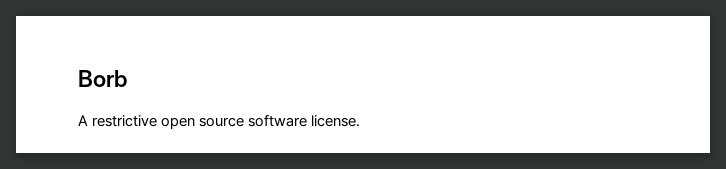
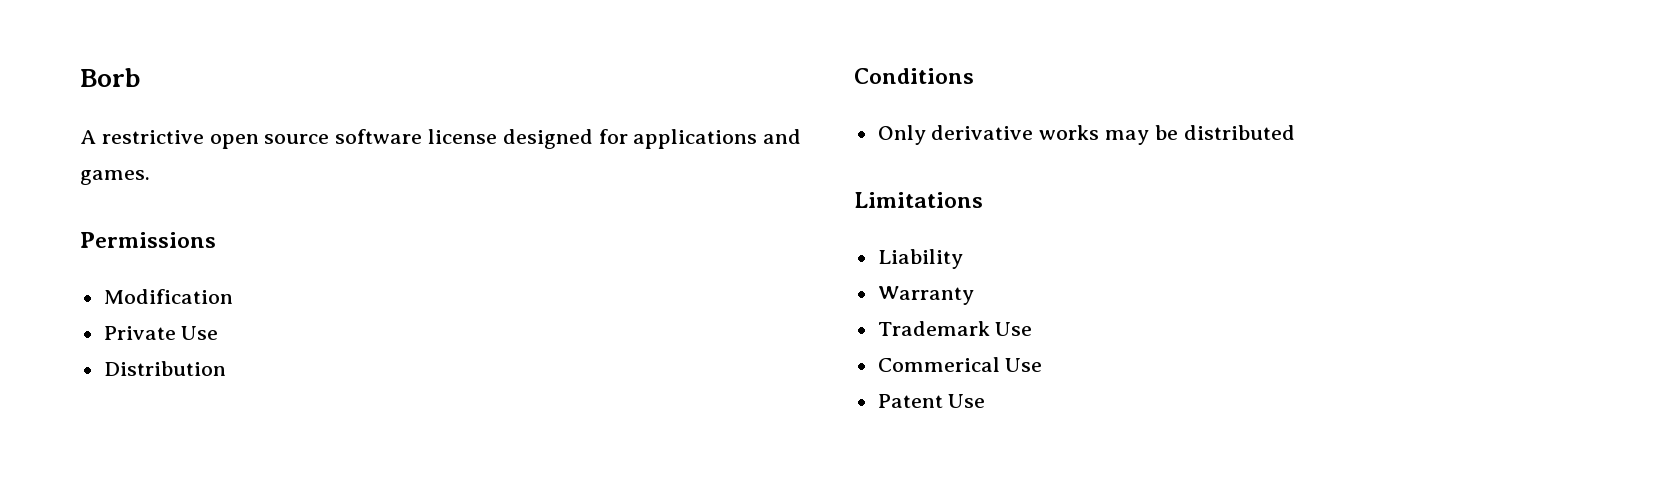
[311,115,361,127] license. -> [428,129,802,149] [80,170,150,185] [80,232,216,248] [103,289,233,304] [103,326,219,340] [103,361,226,376] [854,68,974,84] [877,125,1295,145] [854,192,983,208] [877,249,963,269] [877,286,974,305] [877,321,1033,336] [877,357,1043,372] [877,394,986,408] license designed for applications and games. // Permissions // Modification // Private Use // Distribution // Conditions // Only derivative works may be distributed // Limitations // Liability // Warranty // Trademark Use // Commerical Use // Patent Use

